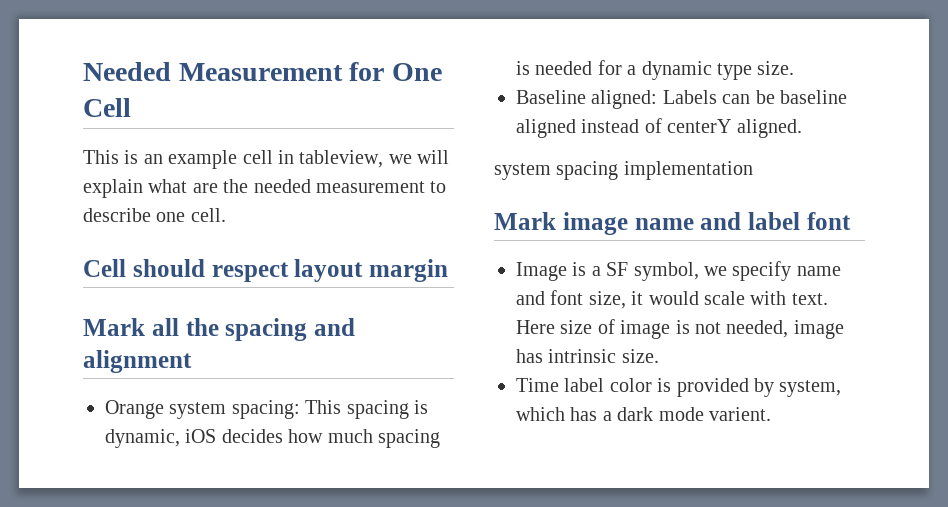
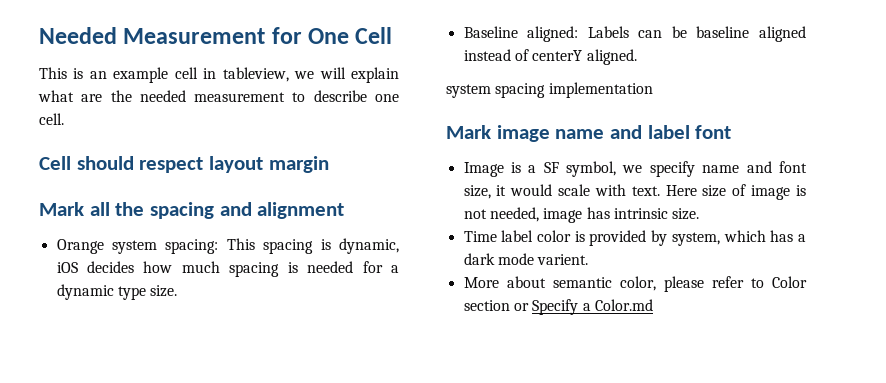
(771, 414) none -> [463,276,807,292] [463,299,653,315] // More about semantic color, please refer to Color section or Specify a Color.md

